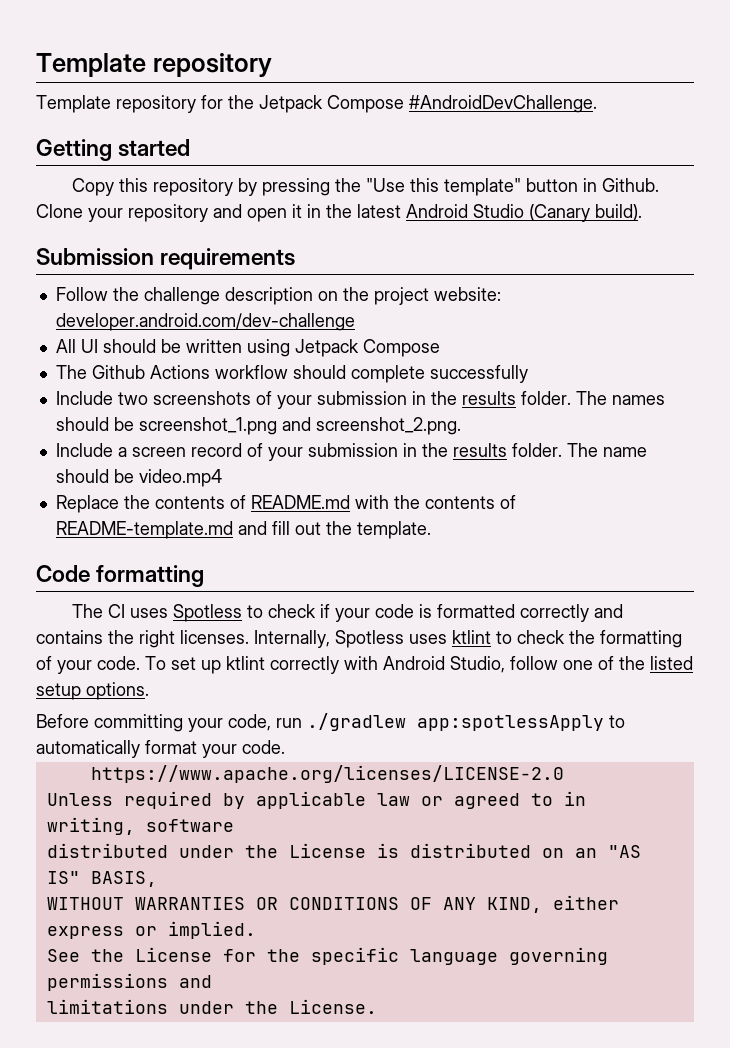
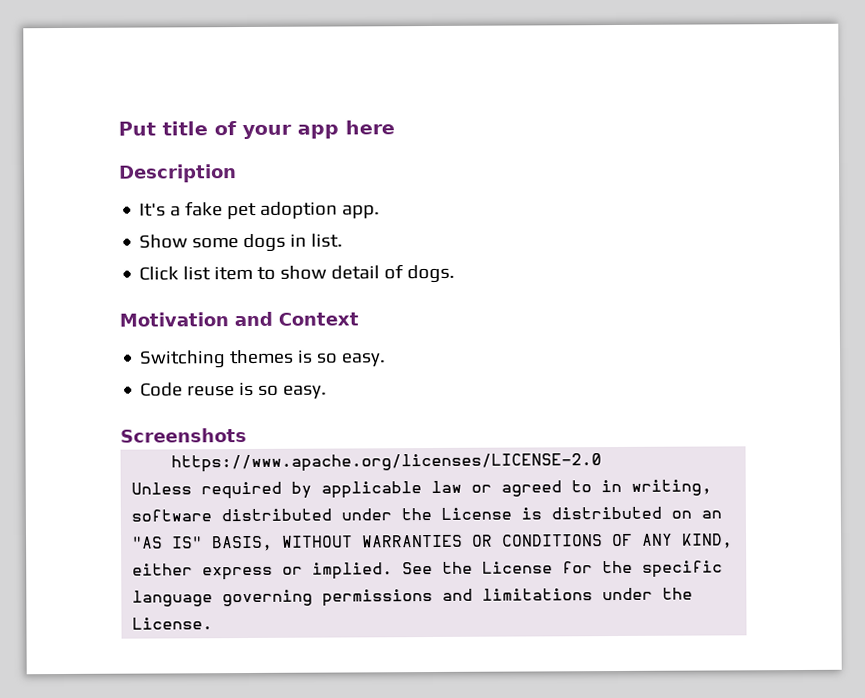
[36,53,272,77] [36,95,597,113] [36,139,191,161] [71,178,659,196] [36,204,642,222] [36,248,296,270] [55,287,501,305] [55,313,355,331] [55,339,440,357] [55,365,528,383] [55,391,665,409] [55,417,461,435] [55,443,647,461] [55,469,222,487] [55,495,516,513] [55,521,431,539] [36,565,205,587] [71,604,623,622] [36,630,682,648] [36,656,693,674] [36,682,149,700] [36,713,625,732] [36,740,285,758] Template repository // Template repository for the Jetpack Compose #AndroidDevChallenge. // Getting started // Copy this repository by pressing the "Use this template" button in Github. Clone your repository and open it in the latest Android Studio (Canary build). // Submission requirements // Follow the challenge description on the project website: developer.android.com/dev-challenge // All UI should be written using Jetpack Compose // The Github Actions workflow should complete successfully // Include two screenshots of your submission in the results folder. The names should be screenshot_1.png and screenshot_2.png. // Include a screen record of your submission in the results folder. The name should be video.mp4 // Replace the contents of README.md with the contents of README-template.md and fill out the template. // Code formatting // The CI uses Spotless to check if your code is formatted correctly and contains the right licenses. Internally, Spotless uses ktlint to check the formatting of your code. To set up ktlint correctly with Android Studio, follow one of the listed setup options. // Before committing your code, run ./gradlew app:spotlessApply to automatically format your code. -> [118,120,395,140] [118,164,237,183] [139,201,381,220] [139,233,344,253] [139,264,456,284] [119,311,359,327] [140,349,387,369] [140,381,328,399] [120,428,247,443] Put title of your app here // Description // It's a fake pet adoption app. // Show some dogs in list. // Click list item to show detail of dogs. // Motivation and Context // Switching themes is so easy. // Code reuse is so easy. // Screenshots
(234, 825) // -> (213, 515) none
(157, 879) // -> (274, 543) none
(256, 930) // -> (394, 571) none
(212, 981) // -> (474, 594) none

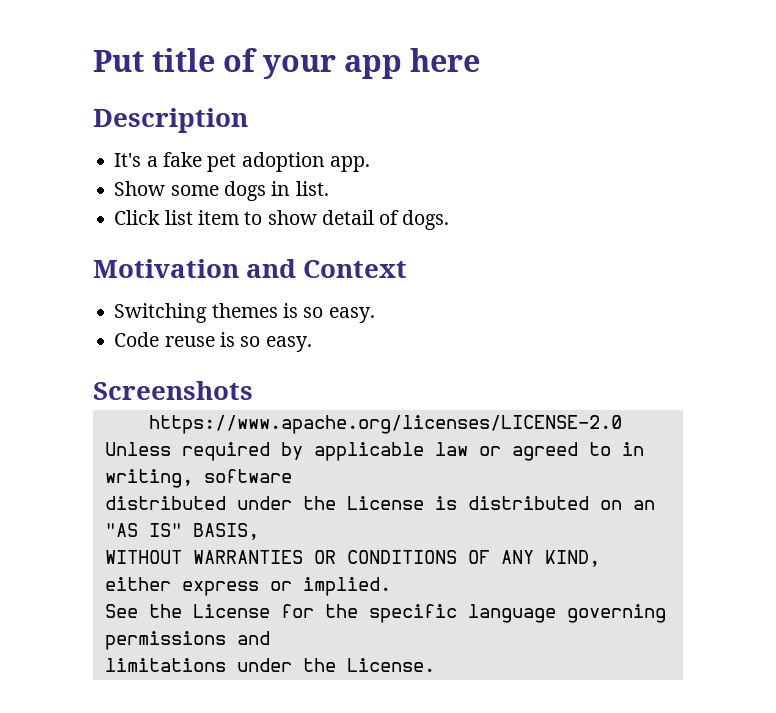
(213, 515) none -> (292, 476) //
(274, 543) none -> (259, 531) //
(394, 571) none -> (391, 586) //
(474, 594) none -> (270, 638) //

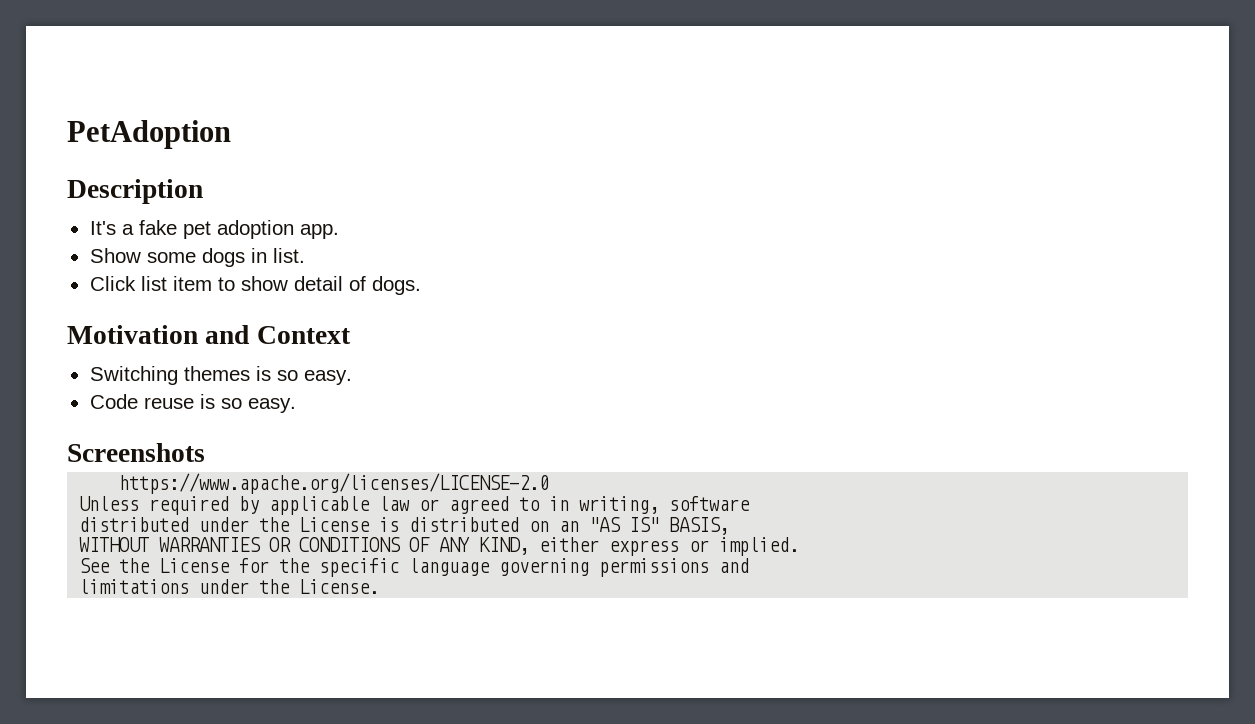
[93,48,481,79] Put title of your app here -> [67,120,231,149] PetAdoption

